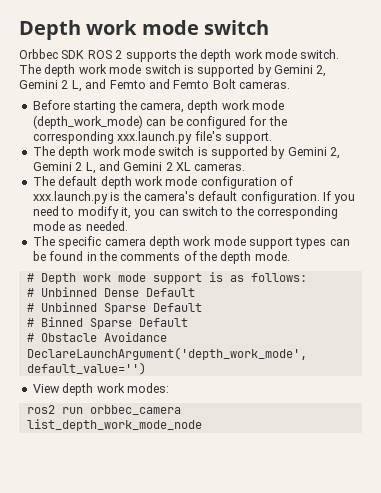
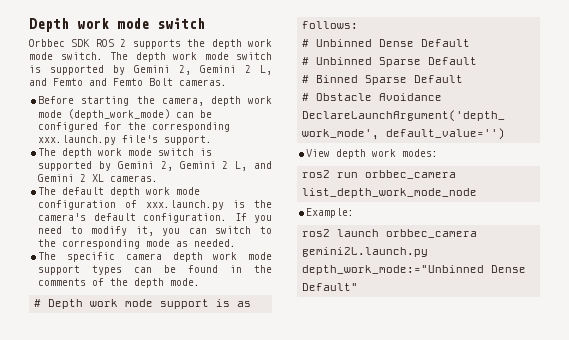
(202, 425) none -> [306,208,355,218] [302,229,478,238] [302,247,429,257] [302,265,527,275] [302,283,359,291] // Example: // ros2 launch orbbec_camera gemini2L.launch.py depth_work_mode:="Unbinned Dense Default"

